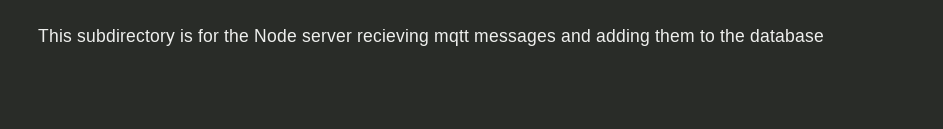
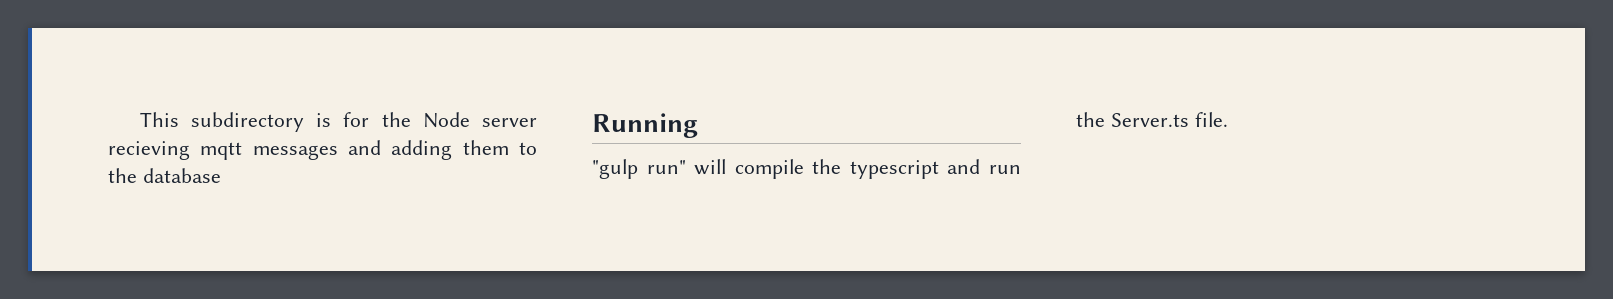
(824, 35) none -> [592,113,698,138] [592,159,1021,179] [1076,112,1228,127] // Running // "gulp run" will compile the typescript and run the Server.ts file.

